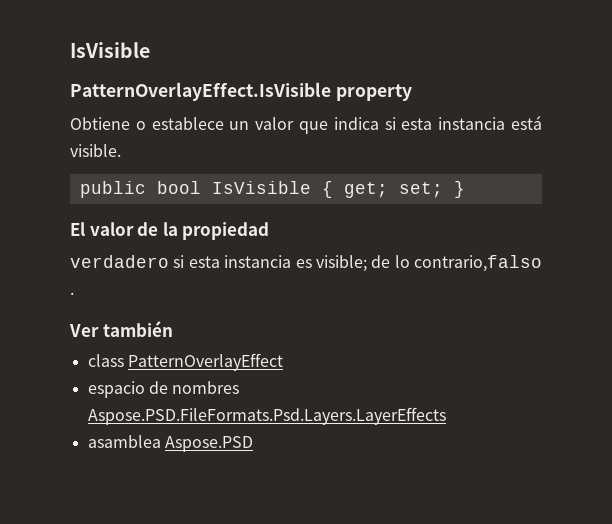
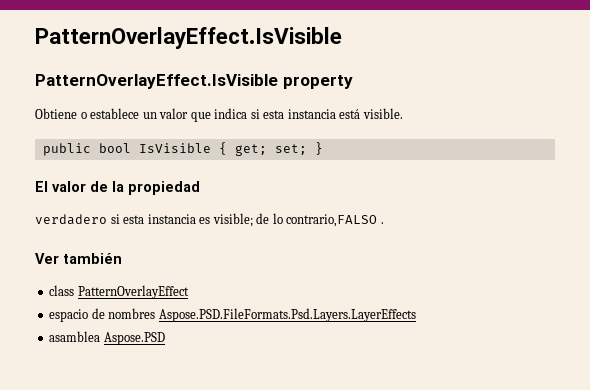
[70,42,150,58] IsVisible -> [35,27,342,49] PatternOverlayEffect.IsVisible
[414,255,542,272] contrario,falso -> [286,214,378,227] contrario,FALSO

